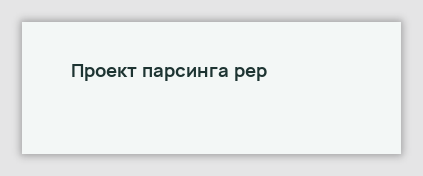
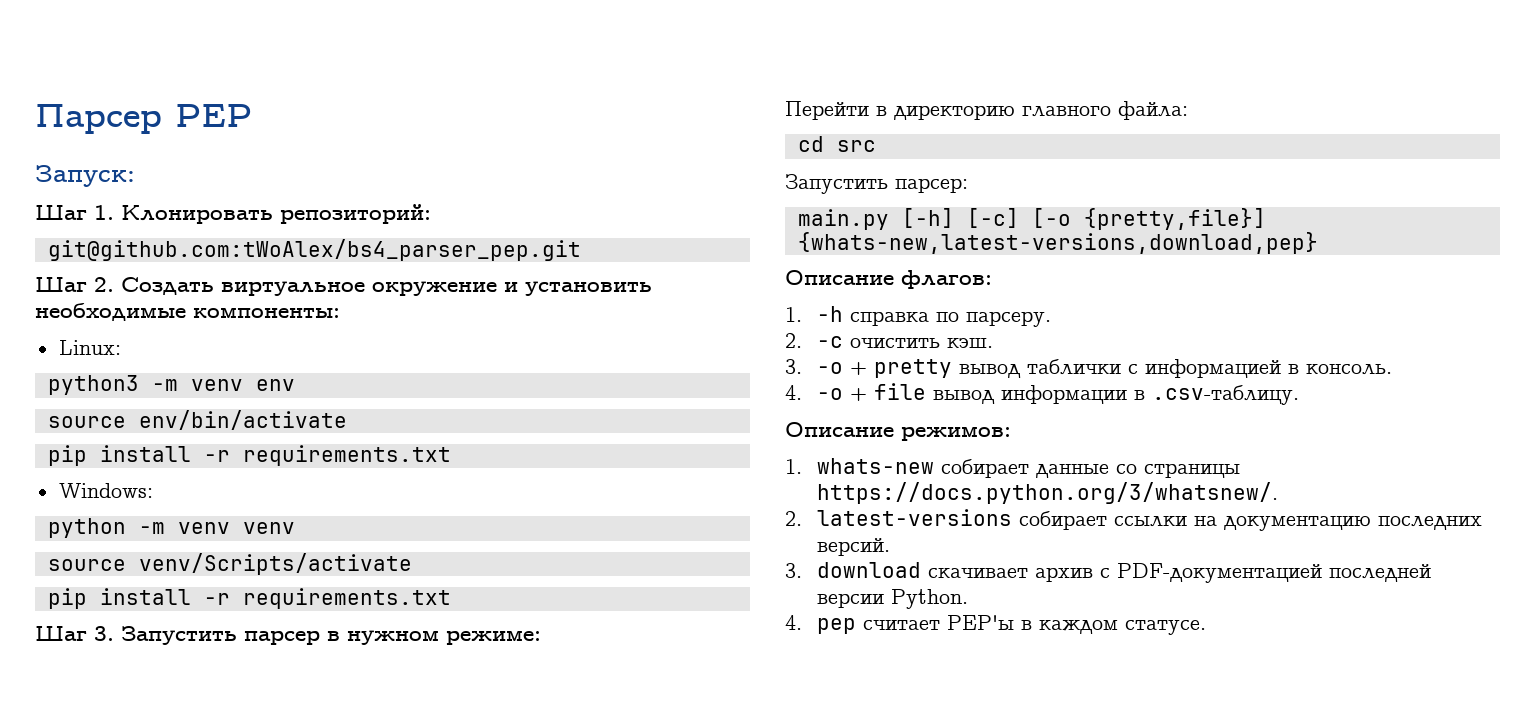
[71,64,267,81] Проект парсинга pep -> [35,104,252,134] [35,165,135,187] [35,204,431,224] [47,239,581,261] [35,277,652,296] [35,303,340,321] [58,340,121,355] [47,375,295,395] [47,410,347,430] [47,445,451,466] [58,483,153,498] [47,518,295,538] [47,553,412,575] [47,588,451,609] [35,626,541,645] [785,101,1188,120] [797,136,876,152] [785,174,968,194] [797,208,1266,230] [797,232,1318,254] [785,270,992,289] [785,306,1051,327] [785,333,993,348] [785,359,1392,378] [785,383,1299,405] [785,422,1011,441] [785,458,1240,478] [816,482,1278,504] [785,509,1482,531] [816,538,890,556] [785,562,1431,583] [816,589,968,609] [785,615,1206,635] Парсер PEP // Запуск: // Шаг 1. Клонировать репозиторий: // git@github.com:tWoAlex/bs4_parser_pep.git // Шаг 2. Создать виртуальное окружение и установить необходимые компоненты: // Linux: // python3 -m venv env // source env/bin/activate // pip install -r requirements.txt // Windows: // python -m venv venv // source venv/Scripts/activate // pip install -r requirements.txt // Шаг 3. Запустить парсер в нужном режиме: // Перейти в директорию главного файла: // cd src // Запустить парсер: // main.py [-h] [-c] [-o {pretty,file}] {whats-new,latest-versions,download,pep} // Описание флагов: // 1. -h справка по парсеру. // 2. -c очистить кэш. // 3. -o + pretty вывод таблички с информацией в консоль. // 4. -o + file вывод информации в .csv-таблицу. // Описание режимов: // 1. whats-new собирает данные со страницы https://docs.python.org/3/whatsnew/. // 2. latest-versions собирает ссылки на документацию последних версий. // 3. download скачивает архив с PDF-документацией последней версии Python. // 4. pep считает PEP'ы в каждом статусе.

